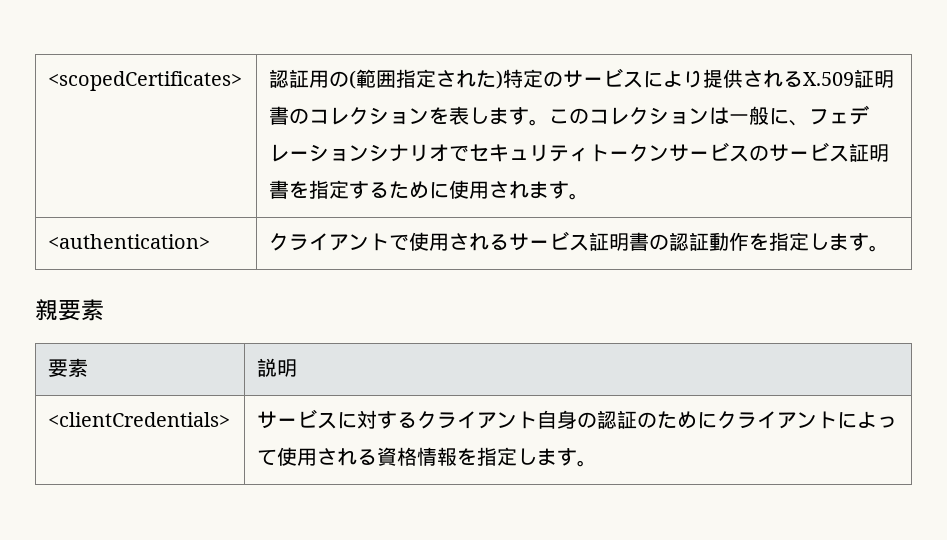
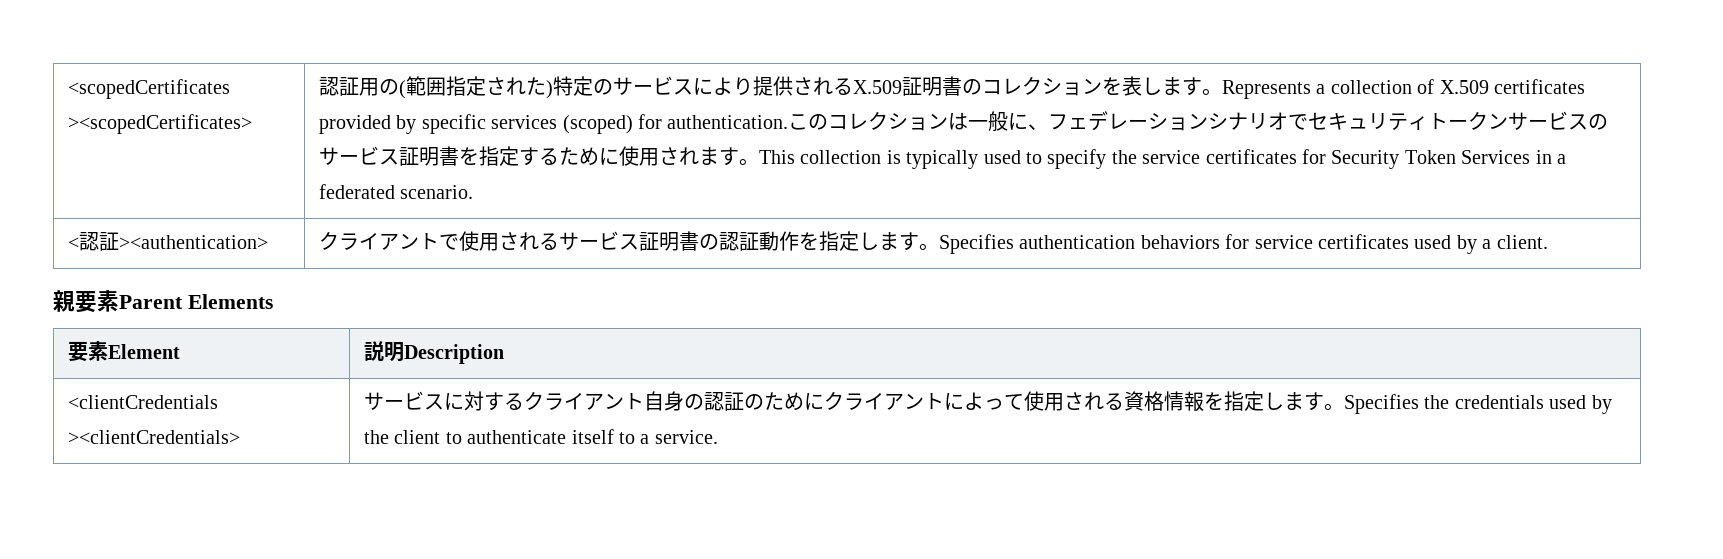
[48,71,243,91] <scopedCertificates> -> [67,79,230,99] [67,114,252,134] <scopedCertificates ><scopedCertificates>
(550, 122) none -> [1221,79,1585,99] [318,114,789,134] Represents a collection of X.509 certificates provided by specific services (scoped) for authentication.
[48,234,211,249] // <authentication> -> [758,149,1566,169] [318,184,474,199] [67,232,268,251] This collection is typically used to specify the service certificates for Security Token Services in a federated scenario. // <認証><authentication>
(890, 248) none -> [938,234,1548,254] Specifies authentication behaviors for service certificates used by a client.
[48,358,89,377] // 要素 -> [119,294,273,309] [67,341,180,362] Parent Elements // 要素Element
[48,412,231,427] // <clientCredentials> -> [403,344,504,364] [67,395,218,409] [67,430,240,444] Description // <clientCredentials ><clientCredentials>
(598, 463) none -> [1343,394,1612,414] [363,429,718,444] Specifies the credentials used by the client to authenticate itself to a service.

